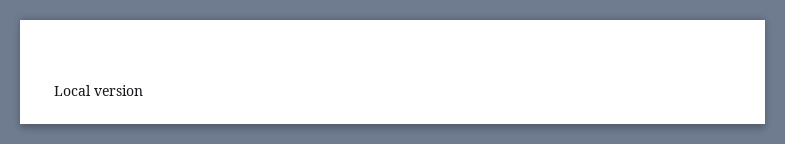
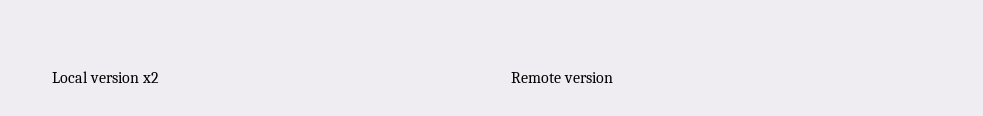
(143, 90) none -> [142,72,160,83] [511,72,614,83] x2 // Remote version

